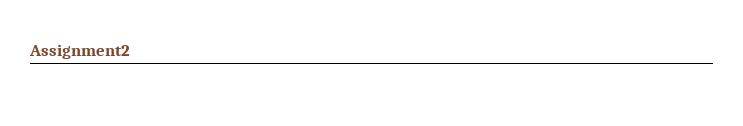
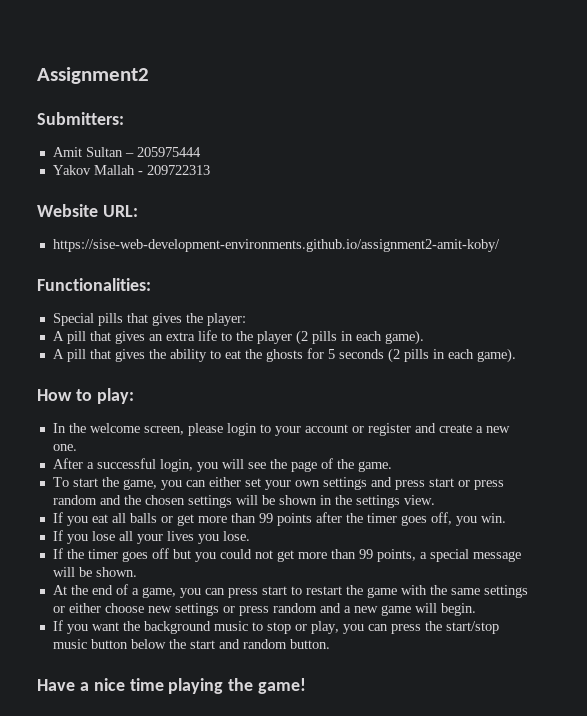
(130, 51) none -> [37,112,124,125] [52,147,201,157] [52,165,210,175] [37,204,138,217] [52,239,500,252] [37,278,151,291] [52,313,246,326] [52,330,424,345] [52,348,516,363] [37,388,134,404] [52,423,510,436] [52,444,77,451] [52,458,392,472] [52,477,504,490] [52,495,435,508] [52,512,506,526] [52,530,250,544] [52,548,521,562] [52,567,137,577] [52,584,528,598] [52,603,476,616] [52,620,499,634] [52,639,330,649] [37,678,307,694] // Submitters: // Amit Sultan – 205975444 // Yakov Mallah - 209722313 // Website URL: // https://sise-web-development-environments.github.io/assignment2-amit-koby/ // Functionalities: // Special pills that gives the player: // A pill that gives an extra life to the player (2 pills in each game). // A pill that gives the ability to eat the ghosts for 5 seconds (2 pills in each game). // How to play: // In the welcome screen, please login to your account or register and create a new one. // After a successful login, you will see the page of the game. // To start the game, you can either set your own settings and press start or press random and the chosen settings will be shown in the settings view. // If you eat all balls or get more than 99 points after the timer goes off, you win. // If you lose all your lives you lose. // If the timer goes off but you could not get more than 99 points, a special message will be shown. // At the end of a game, you can press start to restart the game with the same settings or either choose new settings or press random and a new game will begin. // If you want the background music to stop or play, you can press the start/stop music button below the start and random button. // Have a nice time playing the game!

